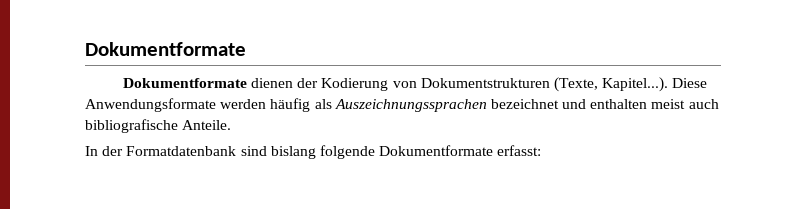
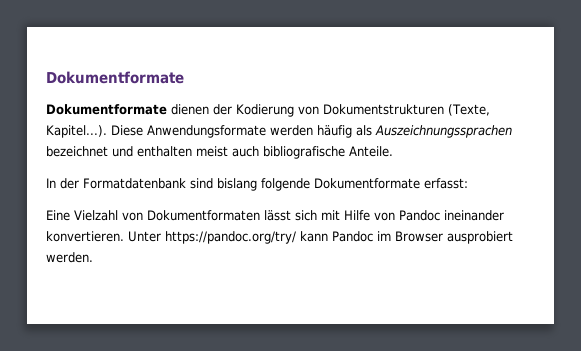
(542, 150) none -> [46,210,504,221] [46,231,513,244] [46,252,93,263] // Eine Vielzahl von Dokumentformaten lässt sich mit Hilfe von Pandoc ineinander konvertieren. Unter https://pandoc.org/try/ kann Pandoc im Browser ausprobiert werden.

